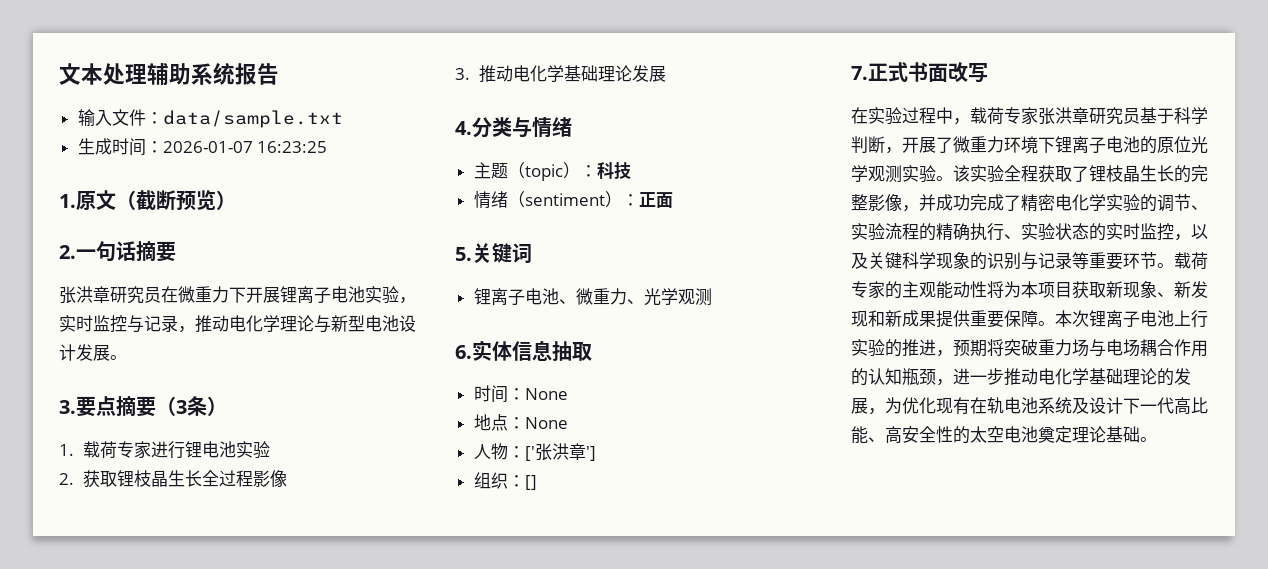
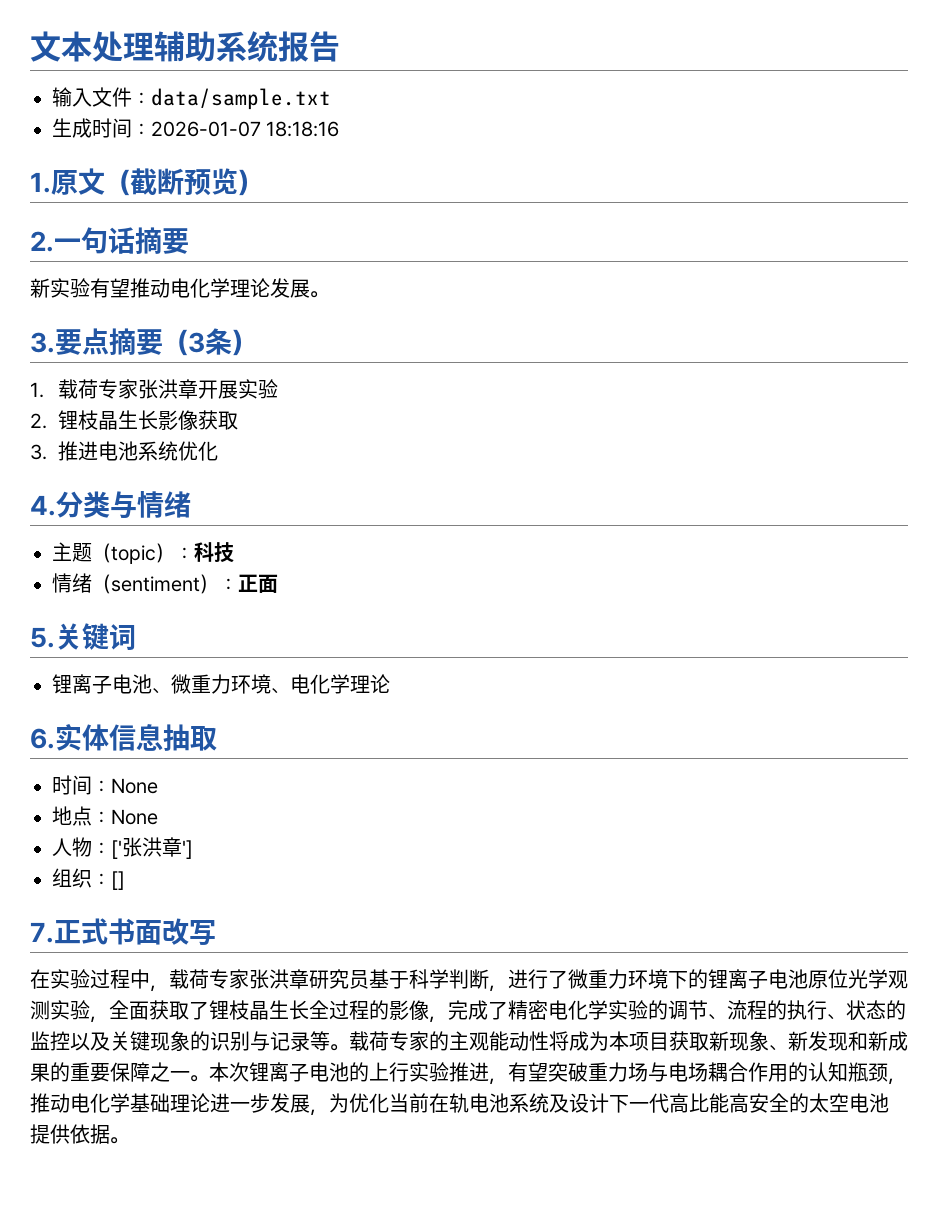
[257,141,328,153] 16:23:25 -> [266,121,340,137] 18:18:16
[59,286,416,304] [59,315,416,333] [59,344,76,361] 张洪章研究员在微重力下开展锂离子电池实验，实时监控与记录，推动电化学理论与新型电池设计 -> [30,278,270,298] 新实验有望推动电化学理论
[150,441,236,459] 进行锂电池 -> [137,379,238,399] 张洪章开展
[82,470,287,488] 获取锂枝晶生长全过程影像 -> [57,410,238,430] 锂枝晶生长影像获取
[495,65,666,82] 动电化学基础理论发展 -> [77,441,218,461] 进电池系统优化
[626,288,712,306] 、光学观测 -> [231,674,390,694] 环境、电化学理论
[902,137,936,153] 开展 -> [508,969,548,989] 进行
[1055,136,1157,154] 锂离子电池的 -> [688,969,808,989] 的锂离子电池
[936,165,1038,183] 。该实验全程 -> [90,1000,149,1023] ，全面
[1174,165,1208,183] [851,194,970,212] 的完整影像，并成功 -> [309,1000,448,1023] 全过程的影像，
[851,223,1191,241] 实验流程的精确执行、实验状态的实时监控， -> [727,1000,906,1020] [30,1031,70,1051] 流程的执行、状态的监控
[902,252,936,269] 科学 -> (150, 1041) none
[1089,252,1157,270] 重要环节 -> (330, 1041) none
(1004, 289) none -> [569,1031,589,1051] 成
[936,310,970,328] 提供 -> [50,1062,70,1082] 的
(1038, 318) none -> [150,1062,190,1082] 之一
(1174, 318) none -> [349,1062,369,1082] 的
[885,339,1004,357] 的推进，预期将 -> [449,1062,548,1085] 推进，有望
[953,368,1174,386] 进一步推动电化学基础理论的 -> [30,1093,270,1113] 推动电化学基础理论进一步
[936,397,970,415] 现有 -> [389,1093,429,1113] 当前
[868,426,1140,444] 、高安全性的太空电池奠定理论基础 -> [729,1093,889,1113] [30,1124,110,1144] 高安全的太空电池提供依据

